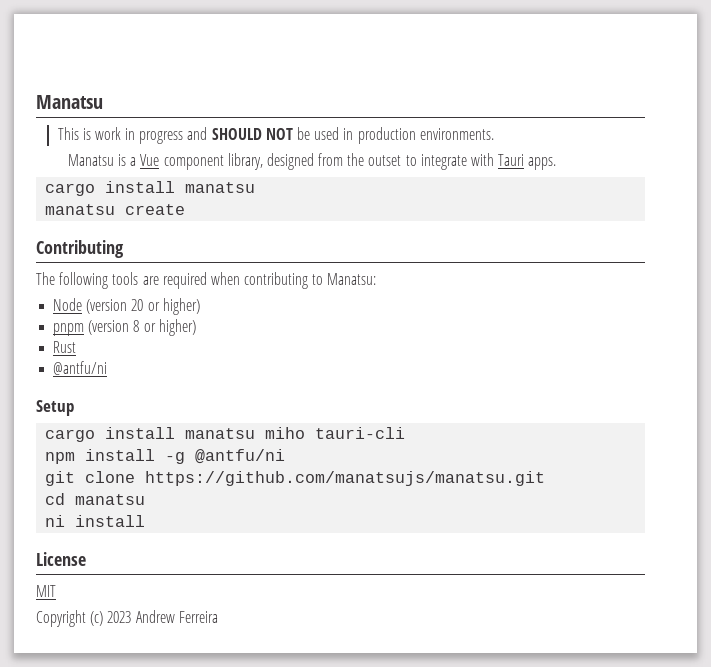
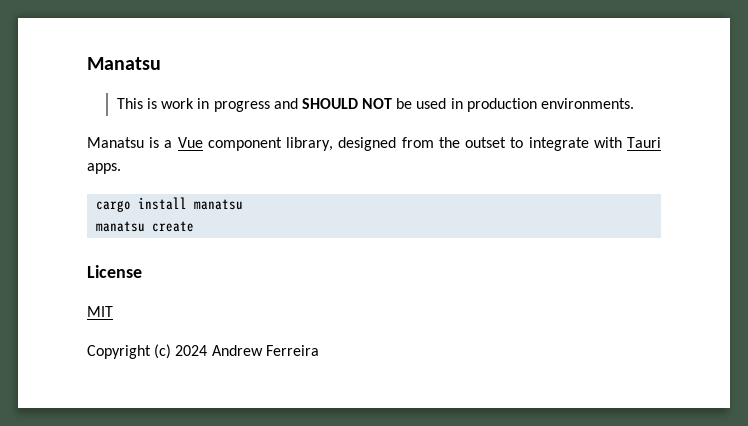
[36,240,124,258] [36,272,377,289] [53,298,200,315] [53,319,196,336] [53,341,77,353] [53,361,108,375] [36,400,74,416] [45,427,406,442] [45,449,286,464] [45,471,546,486] [45,493,146,505] [45,515,146,527] // Contributing // The following tools are required when contributing to Manatsu: // Node (version 20 or higher) // pnpm (version 8 or higher) // Rust // @antfu/ni // Setup // cargo install manatsu miho tauri-cli // npm install -g @antfu/ni // git clone https://github.com/manatsujs/manatsu.git // cd manatsu // ni install -> (195, 226) none
[107,611,132,623] 2023 -> [175,345,208,356] 2024

